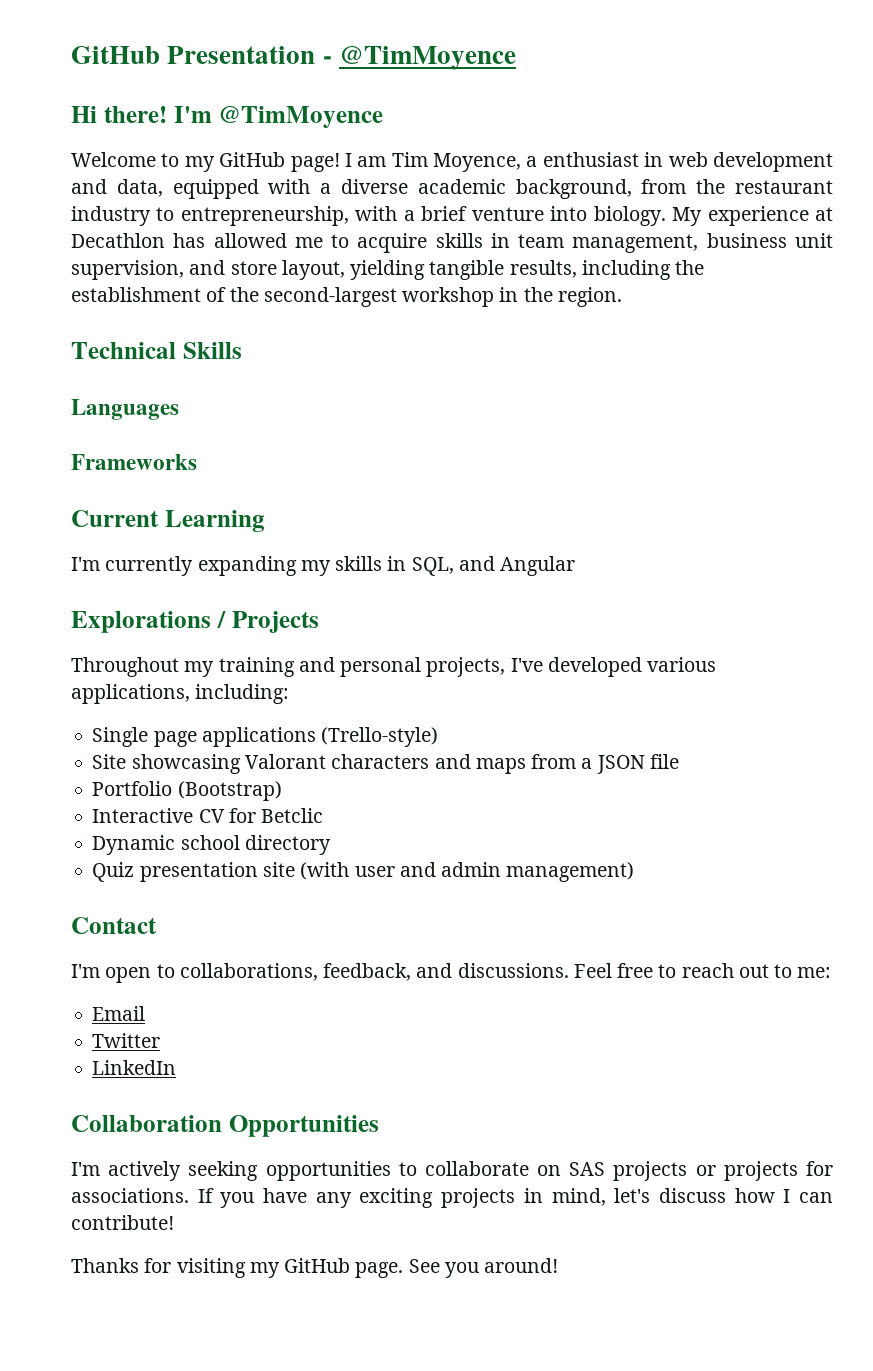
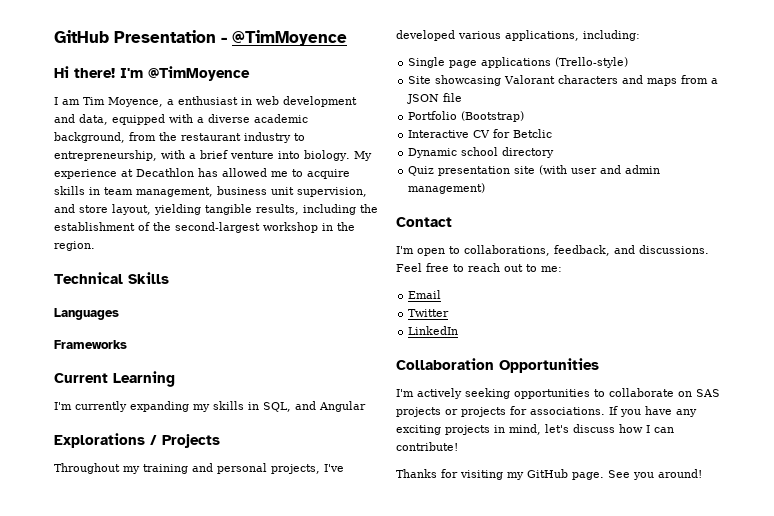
[71,152,340,172] Welcome to my GitHub page! -> (250, 73) none

